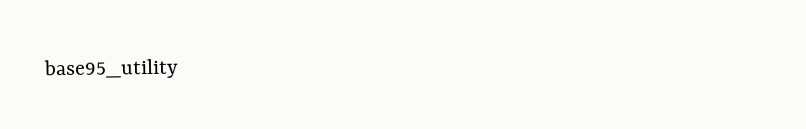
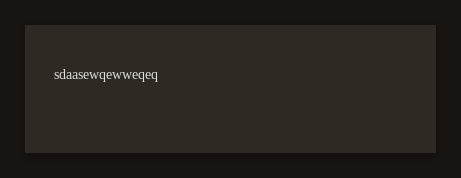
[43,58,179,80] base95_utility -> [54,69,158,82] sdaasewqewweqeq

